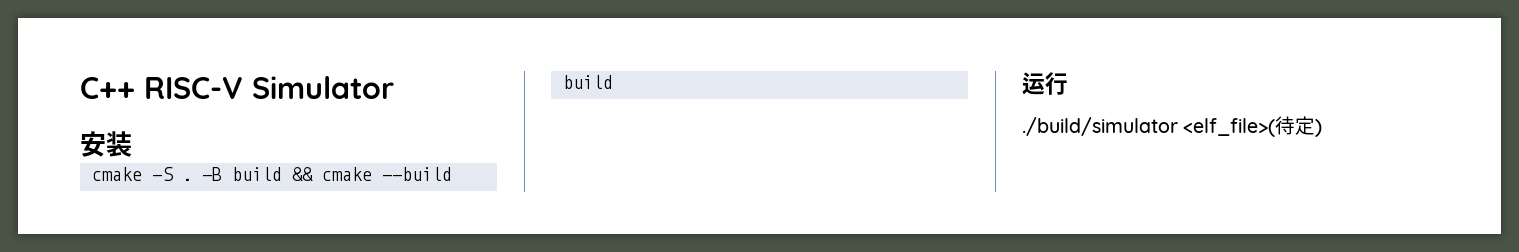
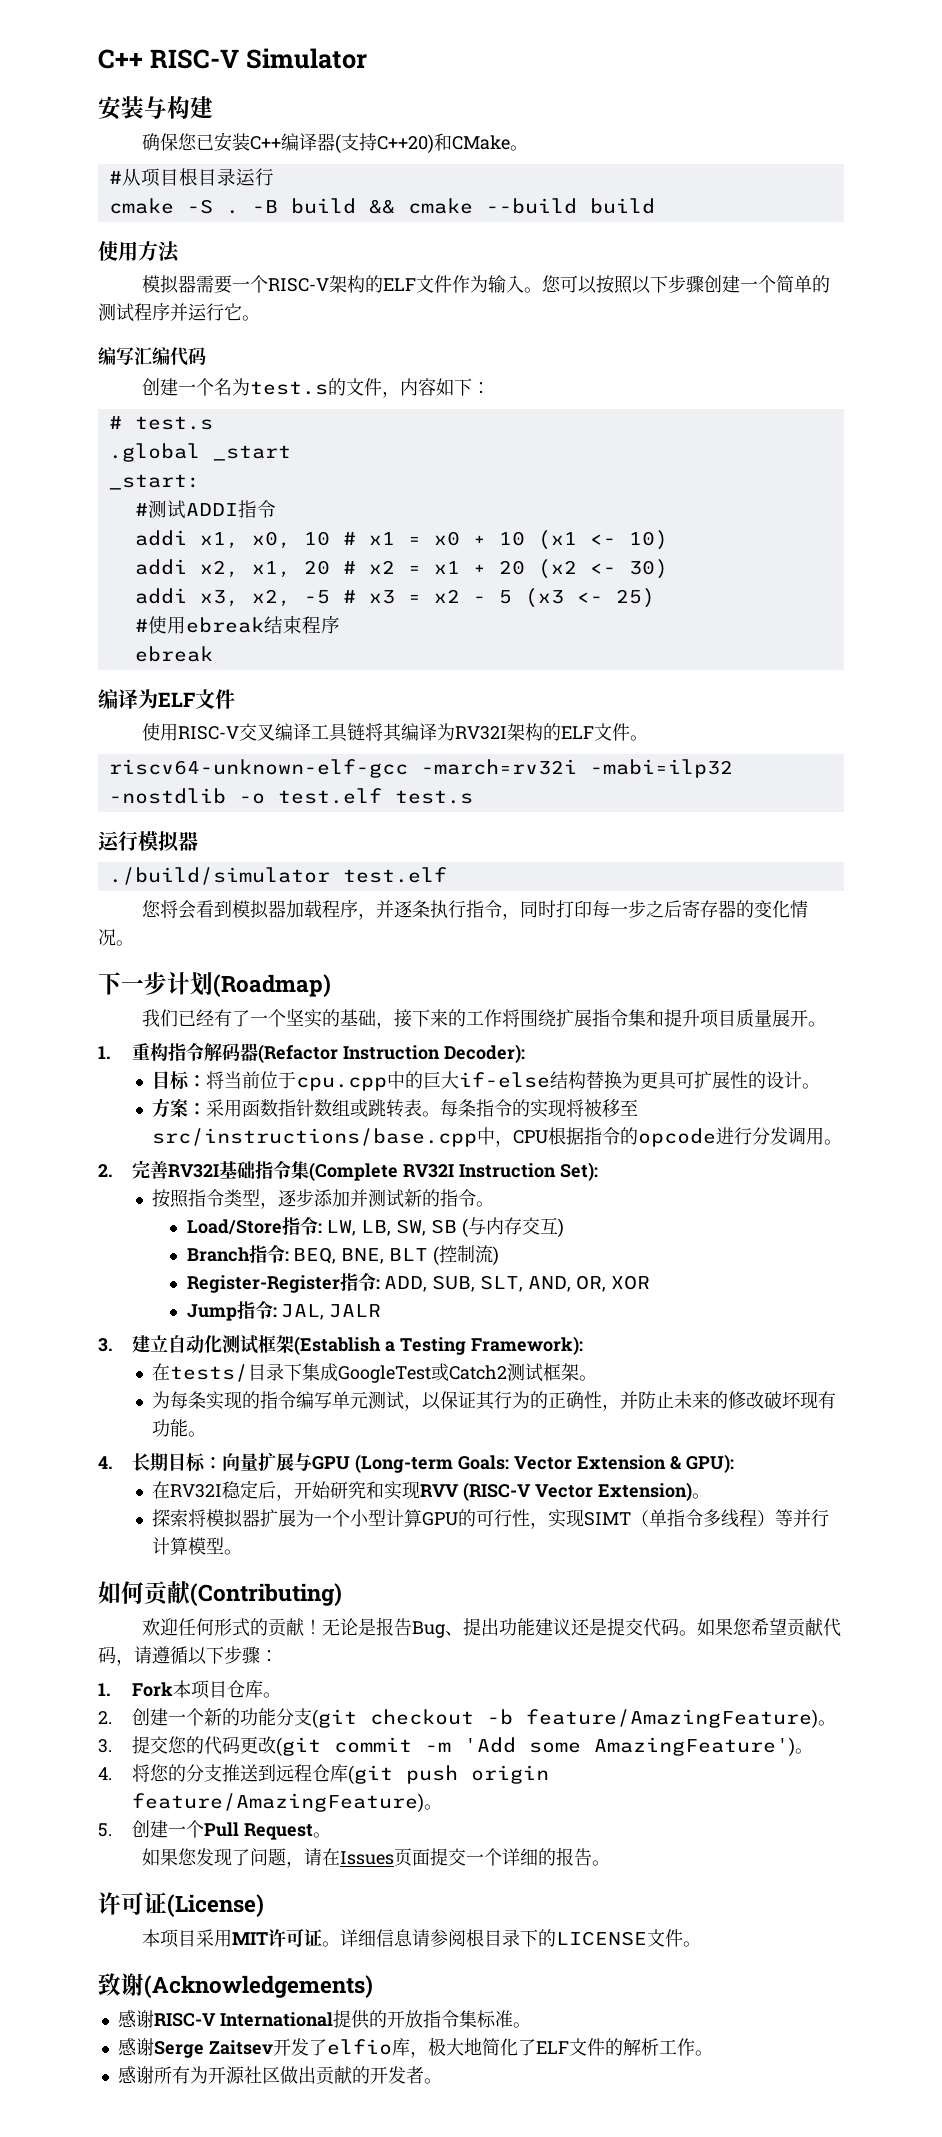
(132, 144) none -> [144,96,213,119] [142,132,529,154] [108,168,274,187] 与构建 // 确保您已安装C++编译器(支持C++20)和CMake。 // #从项目根目录运行
[1022,72,1068,95] [1022,116,1323,137] 运行 // ./build/simulator <elf_file>(待定) -> [98,241,180,263] [142,275,831,294] [98,303,260,322] [98,347,206,366] [142,378,491,398] [108,416,213,430] [108,443,291,462] [108,474,200,490] [134,500,276,519] [134,530,668,550] [134,559,668,579] [134,588,655,608] [134,615,340,634] [134,646,213,662] [98,689,235,709] [142,723,649,742] [108,759,733,778] [108,788,473,804] [98,831,198,852] [108,867,447,885] [142,900,809,920] [98,929,134,946] [98,972,331,997] [142,1008,827,1029] [98,1043,526,1063] [152,1071,821,1091] [152,1098,639,1118] [152,1127,843,1147] [98,1160,598,1181] [152,1189,495,1209] [186,1217,564,1238] [186,1245,500,1266] [186,1273,650,1293] [186,1301,382,1321] [98,1335,583,1355] [152,1363,598,1383] [152,1391,837,1411] [152,1419,207,1437] [98,1453,734,1473] [152,1480,710,1501] [152,1509,830,1529] [152,1537,243,1555] [98,1581,342,1606] [142,1617,842,1638] [98,1646,278,1666] [98,1680,282,1699] [98,1708,837,1729] [98,1736,814,1757] [98,1764,550,1785] [132,1793,443,1813] [98,1820,332,1840] [142,1847,611,1868] [98,1892,264,1917] [142,1928,702,1948] [98,1973,373,1998] [117,2010,531,2029] [117,2037,713,2058] [117,2066,442,2085] 使用方法 // 模拟器需要一个RISC-V架构的ELF文件作为输入。您可以按照以下步骤创建一个简单的测试程序并运行它。 // 编写汇编代码 // 创建一个名为test.s的文件，内容如下： // # test.s // .global _start // _start: // #测试ADDI指令 // addi x1, x0, 10 # x1 = x0 + 10 (x1 <- 10) // addi x2, x1, 20 # x2 = x1 + 20 (x2 <- 30) // addi x3, x2, -5 # x3 = x2 - 5 (x3 <- 25) // #使用ebreak结束程序 // ebreak // 编译为ELF文件 // 使用RISC-V交叉编译工具链将其编译为RV32I架构的ELF文件。 // riscv64-unknown-elf-gcc -march=rv32i -mabi=ilp32 -nostdlib -o test.elf test.s // 运行模拟器 // ./build/simulator test.elf // 您将会看到模拟器加载程序，并逐条执行指令，同时打印每一步之后寄存器的变化情况。 // 下一步计划(Roadmap) // 我们已经有了一个坚实的基础，接下来的工作将围绕扩展指令集和提升项目质量展开。 // 1.重构指令解码器(Refactor Instruction Decoder): // 目标：将当前位于cpu.cpp中的巨大if-else结构替换为更具可扩展性的设计。 // 方案：采用函数指针数组或跳转表。每条指令的实现将被移至src/instructions/base.cpp中，CPU根据指令的opcode进行分发调用。 // 2.完善RV32I基础指令集(Complete RV32I Instruction Set): // 按照指令类型，逐步添加并测试新的指令。 // Load/Store指令: LW, LB, SW, SB (与内存交互) // Branch指令: BEQ, BNE, BLT (控制流) // Register-Register指令: ADD, SUB, SLT, AND, OR, XOR // Jump指令: JAL, JALR // 3.建立自动化测试框架(Establish a Testing Framework): // 在tests/目录下集成GoogleTest或Catch2测试框架。 // 为每条实现的指令编写单元测试，以保证其行为的正确性，并防止未来的修改破坏现有功能。 // 4.长期目标：向量扩展与GPU (Long-term Goals: Vector Extension & GPU): // 在RV32I稳定后，开始研究和实现RVV (RISC-V Vector Extension)。 // 探索将模拟器扩展为一个小型计算GPU的可行性，实现SIMT（单指令多线程）等并行计算模型。 // 如何贡献(Contributing) // 欢迎任何形式的贡献！无论是报告Bug、提出功能建议还是提交代码。如果您希望贡献代码，请遵循以下步骤： // 1. Fork本项目仓库。 // 2.创建一个新的功能分支(git checkout -b feature/AmazingFeature)。 // 3.提交您的代码更改(git commit -m 'Add some AmazingFeature')。 // 4.将您的分支推送到远程仓库(git push origin feature/AmazingFeature)。 // 5.创建一个Pull Request。 // 如果您发现了问题，请在Issues页面提交一个详细的报告。 // 许可证(License) // 本项目采用MIT许可证。详细信息请参阅根目录下的LICENSE文件。 // 致谢(Acknowledgements) // 感谢RISC-V International提供的开放指令集标准。 // 感谢Serge Zaitsev开发了elfio库，极大地简化了ELF文件的解析工作。 // 感谢所有为开源社区做出贡献的开发者。

